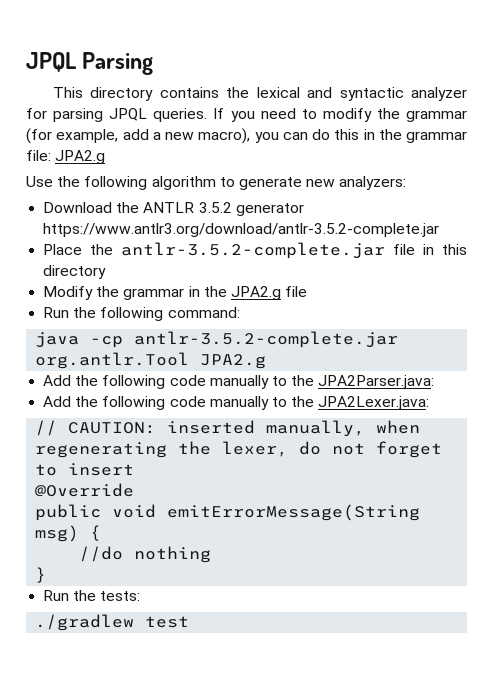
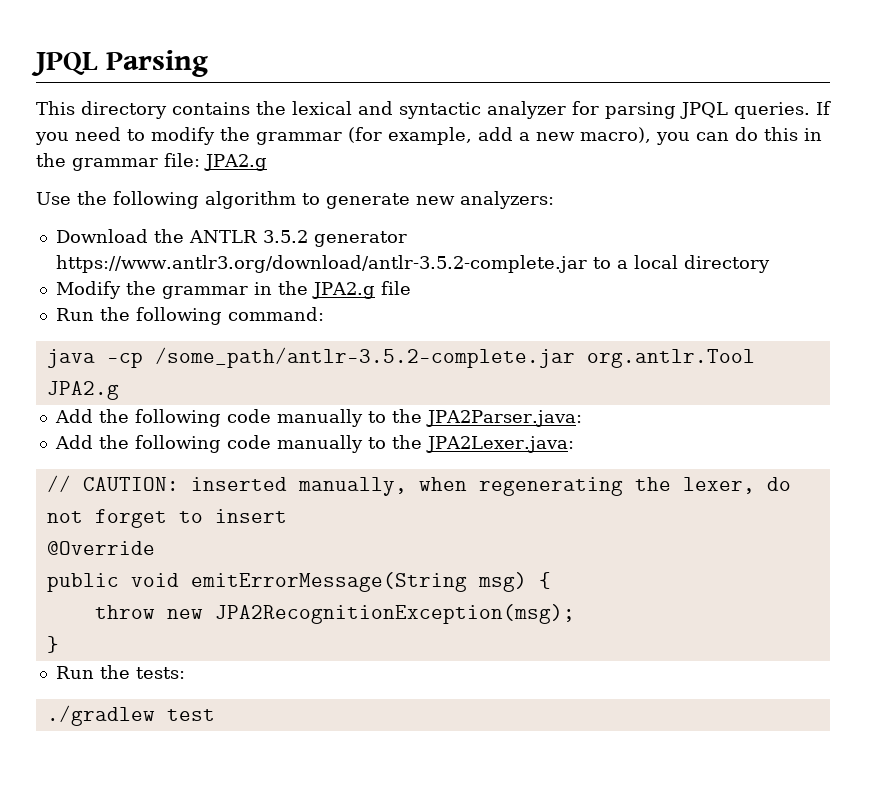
[43,242,467,259] // Place the antlr-3.5.2-complete.jar file in this -> [592,255,678,269] to a local
[134,331,399,348] antlr-3.5.2-complete.jar -> [154,347,575,368] /some_path/antlr-3.5.2-complete.jar
[79,546,212,563] //do nothing -> [94,604,575,624] throw new JPA2RecognitionException(msg);

